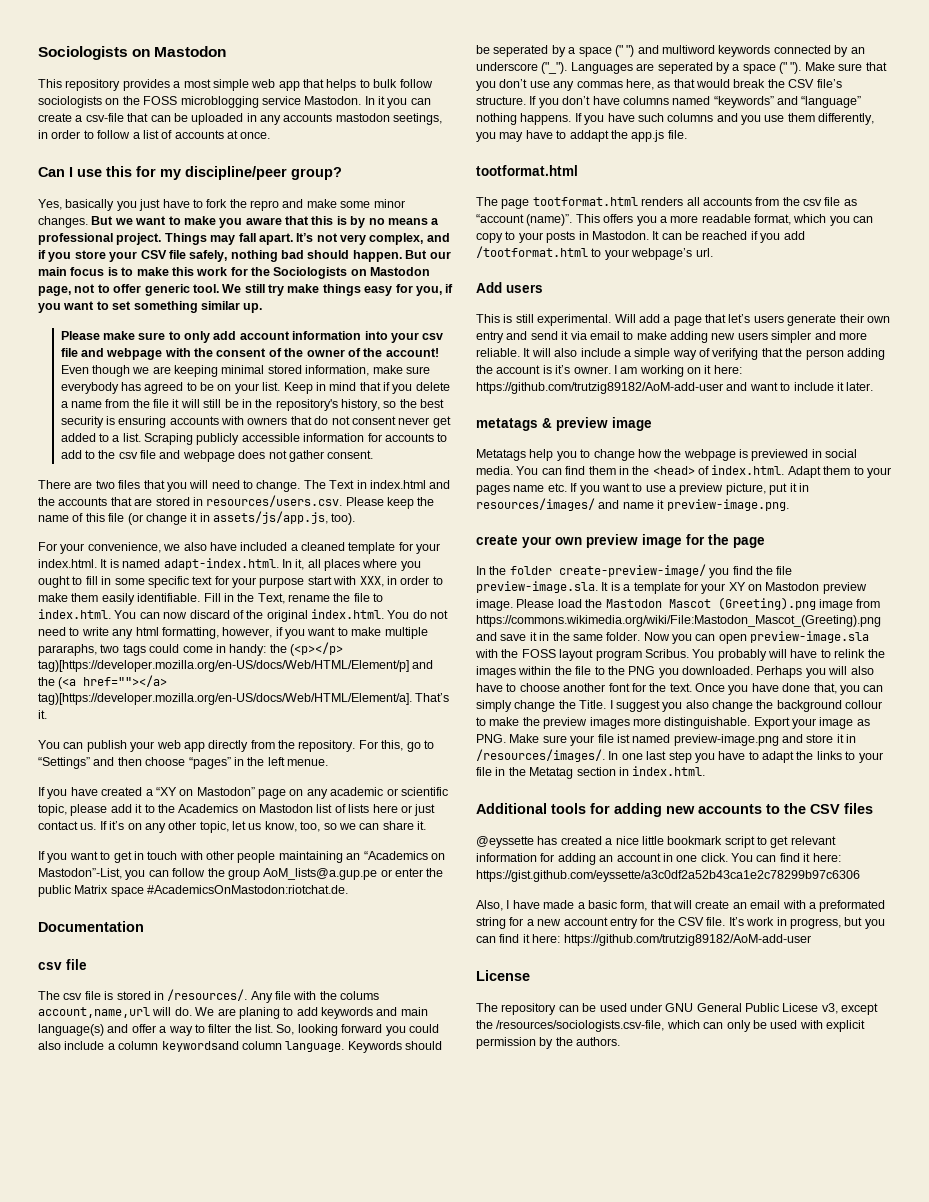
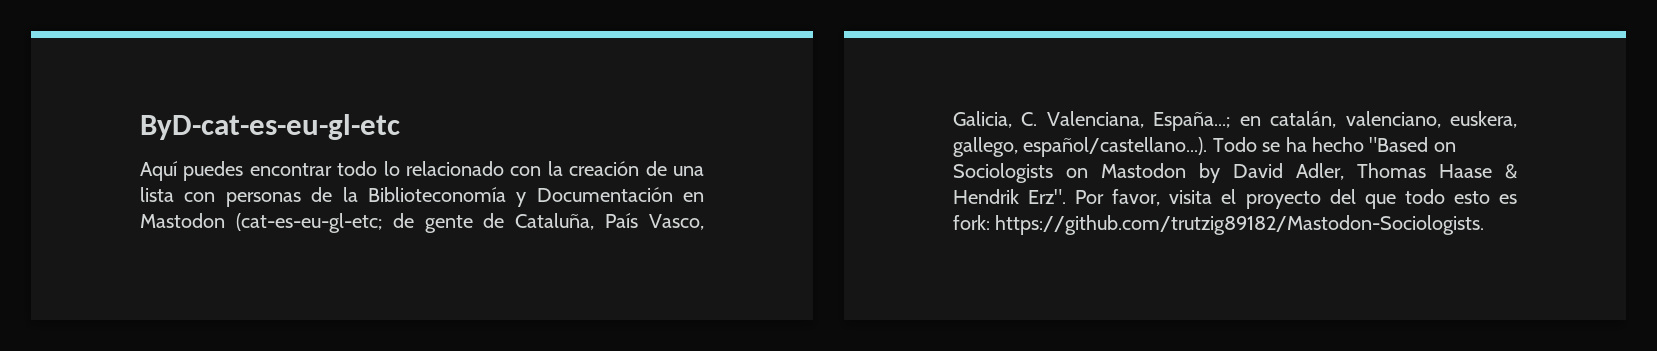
[38,46,227,60] [38,79,433,91] [38,96,431,108] [38,113,443,125] [38,130,271,139] [38,166,342,180] [38,199,405,211] [38,216,440,228] [38,233,450,245] [38,250,451,262] [38,267,431,279] [38,284,454,296] [38,301,263,313] [60,331,444,343] [60,348,439,360] [60,365,430,377] [60,382,450,394] [60,399,445,411] [60,416,451,428] [60,433,448,445] [60,450,374,462] [38,480,451,492] [38,495,435,509] [38,511,356,525] [38,542,441,554] [38,558,421,571] [38,576,443,588] [38,593,384,605] [38,609,449,622] [38,627,428,639] [38,642,343,656] [38,660,434,672] [38,675,168,689] [38,693,450,705] [38,710,47,719] [38,740,434,752] [38,757,328,769] [38,787,448,799] [38,804,436,816] [38,821,426,833] [38,851,445,863] [38,868,444,880] [38,885,349,897] [38,921,144,932] [38,959,87,970] [38,989,380,1003] [38,1007,428,1019] [38,1024,439,1036] [38,1041,442,1053] [476,45,865,57] [476,62,887,74] [476,79,842,91] [476,96,862,108] [476,113,875,125] [476,130,687,142] [476,165,578,176] [476,197,857,209] [476,214,874,226] [476,231,805,243] [476,246,713,260] [476,282,543,293] [476,314,890,326] [476,331,867,343] [476,348,885,360] [476,365,742,377] [476,382,874,394] [476,417,652,431] [476,449,858,461] [476,465,891,478] [476,483,809,495] [476,498,789,511] [476,534,765,548] [476,564,793,578] [476,581,867,594] [476,597,881,611] [476,615,881,627] [476,631,870,644] [475,649,885,661] [476,666,874,678] [476,683,884,695] [476,700,883,712] [476,717,870,729] [476,734,857,746] [476,749,883,763] [476,766,706,779] [476,803,873,817] [476,836,836,848] [476,853,841,865] [476,870,860,882] [476,900,886,912] [476,917,885,929] [476,934,811,946] [476,970,530,981] [476,1003,879,1015] [476,1020,865,1032] [476,1037,621,1049] Sociologists on Mastodon // This repository provides a most simple web app that helps to bulk follow sociologists on the FOSS microblogging service Mastodon. In it you can create a csv-file that can be uploaded in any accounts mastodon seetings, in order to follow a list of accounts at once. // Can I use this for my discipline/peer group? // Yes, basically you just have to fork the repro and make some minor changes. But we want to make you aware that this is by no means a professional project. Things may fall apart. It’s not very complex, and if you store your CSV file safely, nothing bad should happen. But our main focus is to make this work for the Sociologists on Mastodon page, not to offer generic tool. We still try make things easy for you, if you want to set something similar up. // Please make sure to only add account information into your csv file and webpage with the consent of the owner of the account! Even though we are keeping minimal stored information, make sure everybody has agreed to be on your list. Keep in mind that if you delete a name from the file it will still be in the repository's history, so the best security is ensuring accounts with owners that do not consent never get added to a list. Scraping publicly accessible information for accounts to add to the csv file and webpage does not gather consent. // There are two files that you will need to change. The Text in index.html and the accounts that are stored in resources/users.csv. Please keep the name of this file (or change it in assets/js/app.js, too). // For your convenience, we also have included a cleaned template for your index.html. It is named adapt-index.html. In it, all places where you ought to fill in some specific text for your purpose start with XXX, in order to make them easily identifiable. Fill in the Text, rename the file to index.html. You can now discard of the original index.html. You do not need to write any html formatting, however, if you want to make multiple pararaphs, two tags could come in handy: the (<p></p> tag)[https://developer.mozilla.org/en-US/docs/Web/HTML/Element/p] and the (<a href=""></a> tag)[https://developer.mozilla.org/en-US/docs/Web/HTML/Element/a]. That’s it. // You can publish your web app directly from the repository. For this, go to “Settings” and then choose “pages” in the left menue. // If you have created a “XY on Mastodon” page on any academic or scientific topic, please add it to the Academics on Mastodon list of lists here or just contact us. If it’s on any other topic, let us know, too, so we can share it. // If you want to get in touch with other people maintaining an “Academics on Mastodon”-List, you can follow the group AoM_lists@a.gup.pe or enter the public Matrix space #AcademicsOnMastodon:riotchat.de. // Documentation // csv file // The csv file is stored in /resources/. Any file with the colums account,name,url will do. We are planing to add keywords and main language(s) and offer a way to filter the list. So, looking forward you could also include a column keywordsand column language. Keywords should be seperated by a space (" ") and multiword keywords connected by an underscore ("_"). Languages are seperated by a space (" "). Make sure that you don’t use any commas here, as that would break the CSV file’s structure. If you don’t have columns named “keywords” and “language” nothing happens. If you have such columns and you use them differently, you may have to addapt the app.js file. // tootformat.html // The page tootformat.html renders all accounts from the csv file as “account (name)”. This offers you a more readable format, which you can copy to your posts in Mastodon. It can be reached if you add /tootformat.html to your webpage’s url. // Add users // This is still experimental. Will add a page that let’s users generate their own entry and send it via email to make adding new users simpler and more reliable. It will also include a simple way of verifying that the person adding the account is it’s owner. I am working on it here: https://github.com/trutzig89182/AoM-add-user and want to include it later. // metatags & preview image // Metatags help you to change how the webpage is previewed in social media. You can find them in the <head> of index.html. Adapt them to your pages name etc. If you want to use a preview picture, put it in resources/images/ and name it preview-image.png. // create your own preview image for the page // In the folder create-preview-image/ you find the file preview-image.sla. It is a template for your XY on Mastodon preview image. Please load the Mastodon Mascot (Greeting).png image from https://commons.wikimedia.org/wiki/File:Mastodon_Mascot_(Greeting).png and save it in the same folder. Now you can open preview-image.sla with the FOSS layout program Scribus. You probably will have to relink the images within the file to the PNG you downloaded. Perhaps you will also have to choose another font for the text. Once you have done that, you can simply change the Title. I suggest you also change the background collour to make the preview images more distinguishable. Export your image as PNG. Make sure your file ist named preview-image.png and store it in /resources/images/. In one last step you have to adapt the links to your file in the Metatag section in index.html. // Additional tools for adding new accounts to the CSV files // @eyssette has created a nice little bookmark script to get relevant information for adding an account in one click. You can find it here: https://gist.github.com/eyssette/a3c0df2a52b43ca1e2c78299b97c6306 // Also, I have made a basic form, that will create an email with a preformated string for a new account entry for the CSV file. It’s work in progress, but you can find it here: https://github.com/trutzig89182/AoM-add-user // License // The repository can be used under GNU General Public Licese v3, except the /resources/sociologists.csv-file, which can only be used with explicit permission by the authors. -> [140,114,400,140] [140,161,704,181] [140,187,704,207] [140,213,705,233] [953,111,1517,131] [953,137,1456,157] [953,163,1517,183] [953,189,1518,209] [953,215,1485,235] ByD-cat-es-eu-gl-etc // Aquí puedes encontrar todo lo relacionado con la creación de una lista con personas de la Biblioteconomía y Documentación en Mastodon (cat-es-eu-gl-etc; de gente de Cataluña, País Vasco, Galicia, C. Valenciana, España...; en catalán, valenciano, euskera, gallego, español/castellano...). Todo se ha hecho "Based on Sociologists on Mastodon by David Adler, Thomas Haase & Hendrik Erz". Por favor, visita el proyecto del que todo esto es fork: https://github.com/trutzig89182/Mastodon-Sociologists.

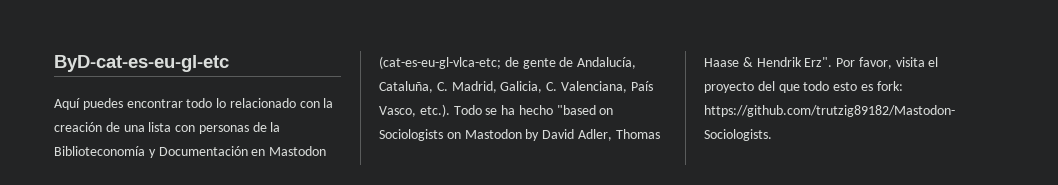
[235,213,382,233] (cat-es-eu-gl-etc; -> [379,56,501,69] (cat-es-eu-gl-vlca-etc;
[515,213,705,230] [953,111,1517,131] [953,137,1208,157] Cataluña, País Vasco, Galicia, C. Valenciana, España...; en catalán, valenciano, euskera, gallego, español/castellano...). -> [577,57,637,69] [379,81,653,93] [379,104,450,117] Andalucía, Cataluña, C. Madrid, Galicia, C. Valenciana, País Vasco, etc.).
[1369,137,1429,152] "Based -> [556,105,596,115] "based

